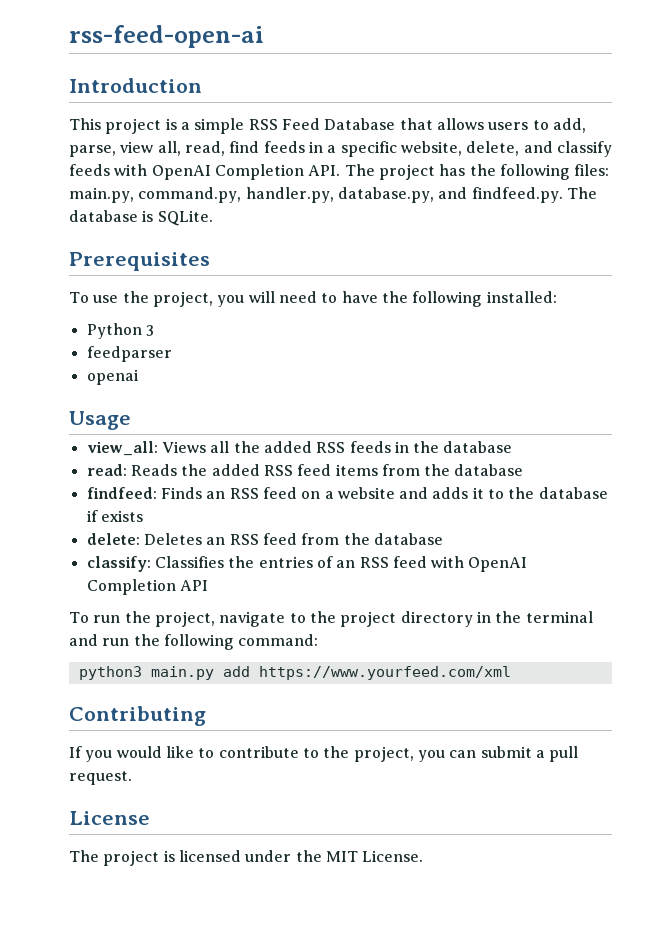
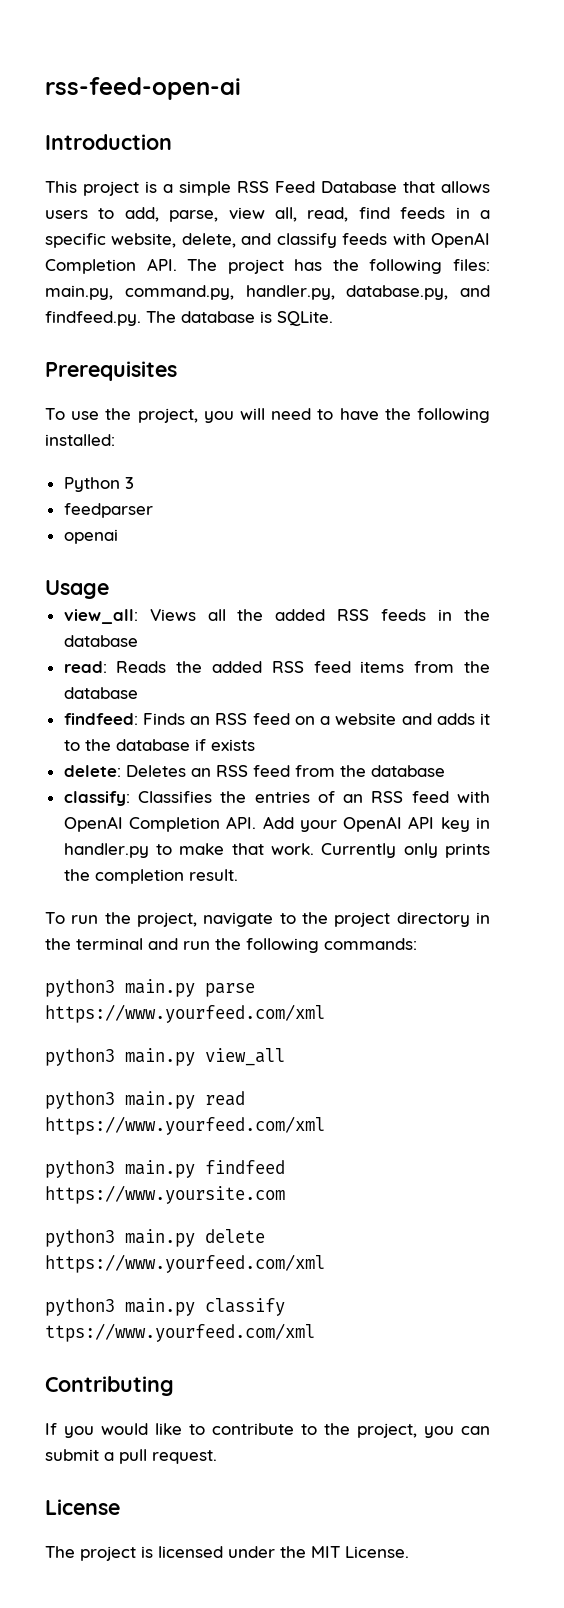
[179,580,208,591] API -> [226,816,491,832] [63,843,490,858] [63,869,238,884] API. Add your OpenAI API key in handler.py to make that work. Currently only prints the completion result.
[238,634,319,646] [78,666,511,680] command: // python3 main.py add https://www.yourfeed.com/xml -> [324,938,417,950] [45,979,255,997] [45,1004,325,1023] [45,1048,285,1066] [45,1091,245,1109] [45,1116,325,1135] [45,1160,285,1178] [45,1185,285,1204] [45,1229,265,1247] [45,1254,325,1273] [45,1298,285,1316] [45,1323,315,1342] commands: // python3 main.py parse https://www.yourfeed.com/xml // python3 main.py view_all // python3 main.py read https://www.yourfeed.com/xml // python3 main.py findfeed https://www.yoursite.com // python3 main.py delete https://www.yourfeed.com/xml // python3 main.py classify ttps://www.yourfeed.com/xml

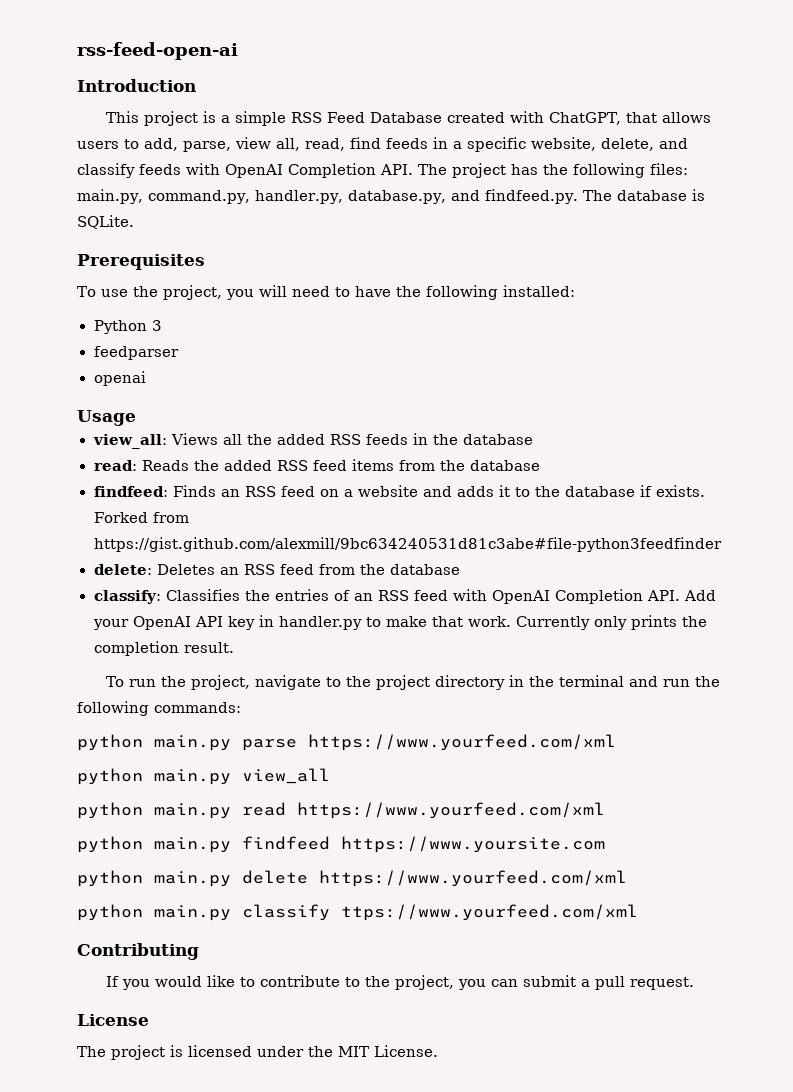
(397, 187) none -> [446,111,622,125] created with ChatGPT,
[210,739,255,751] exists -> [655,485,705,497] [93,512,189,523] [93,537,722,552] exists. Forked from https://gist.github.com/alexmill/9bc634240531d81c3abe#file-python3feedfinder
[45,979,115,997] python3 -> [77,734,143,751] python
[45,1048,115,1066] python3 -> [77,768,143,785] python
[45,1091,115,1109] python3 -> [77,802,143,819] python
[45,1160,115,1178] python3 -> [77,836,143,853] python
[45,1229,115,1247] python3 -> [77,870,143,887] python
[45,1298,115,1316] python3 -> [77,904,143,921] python

